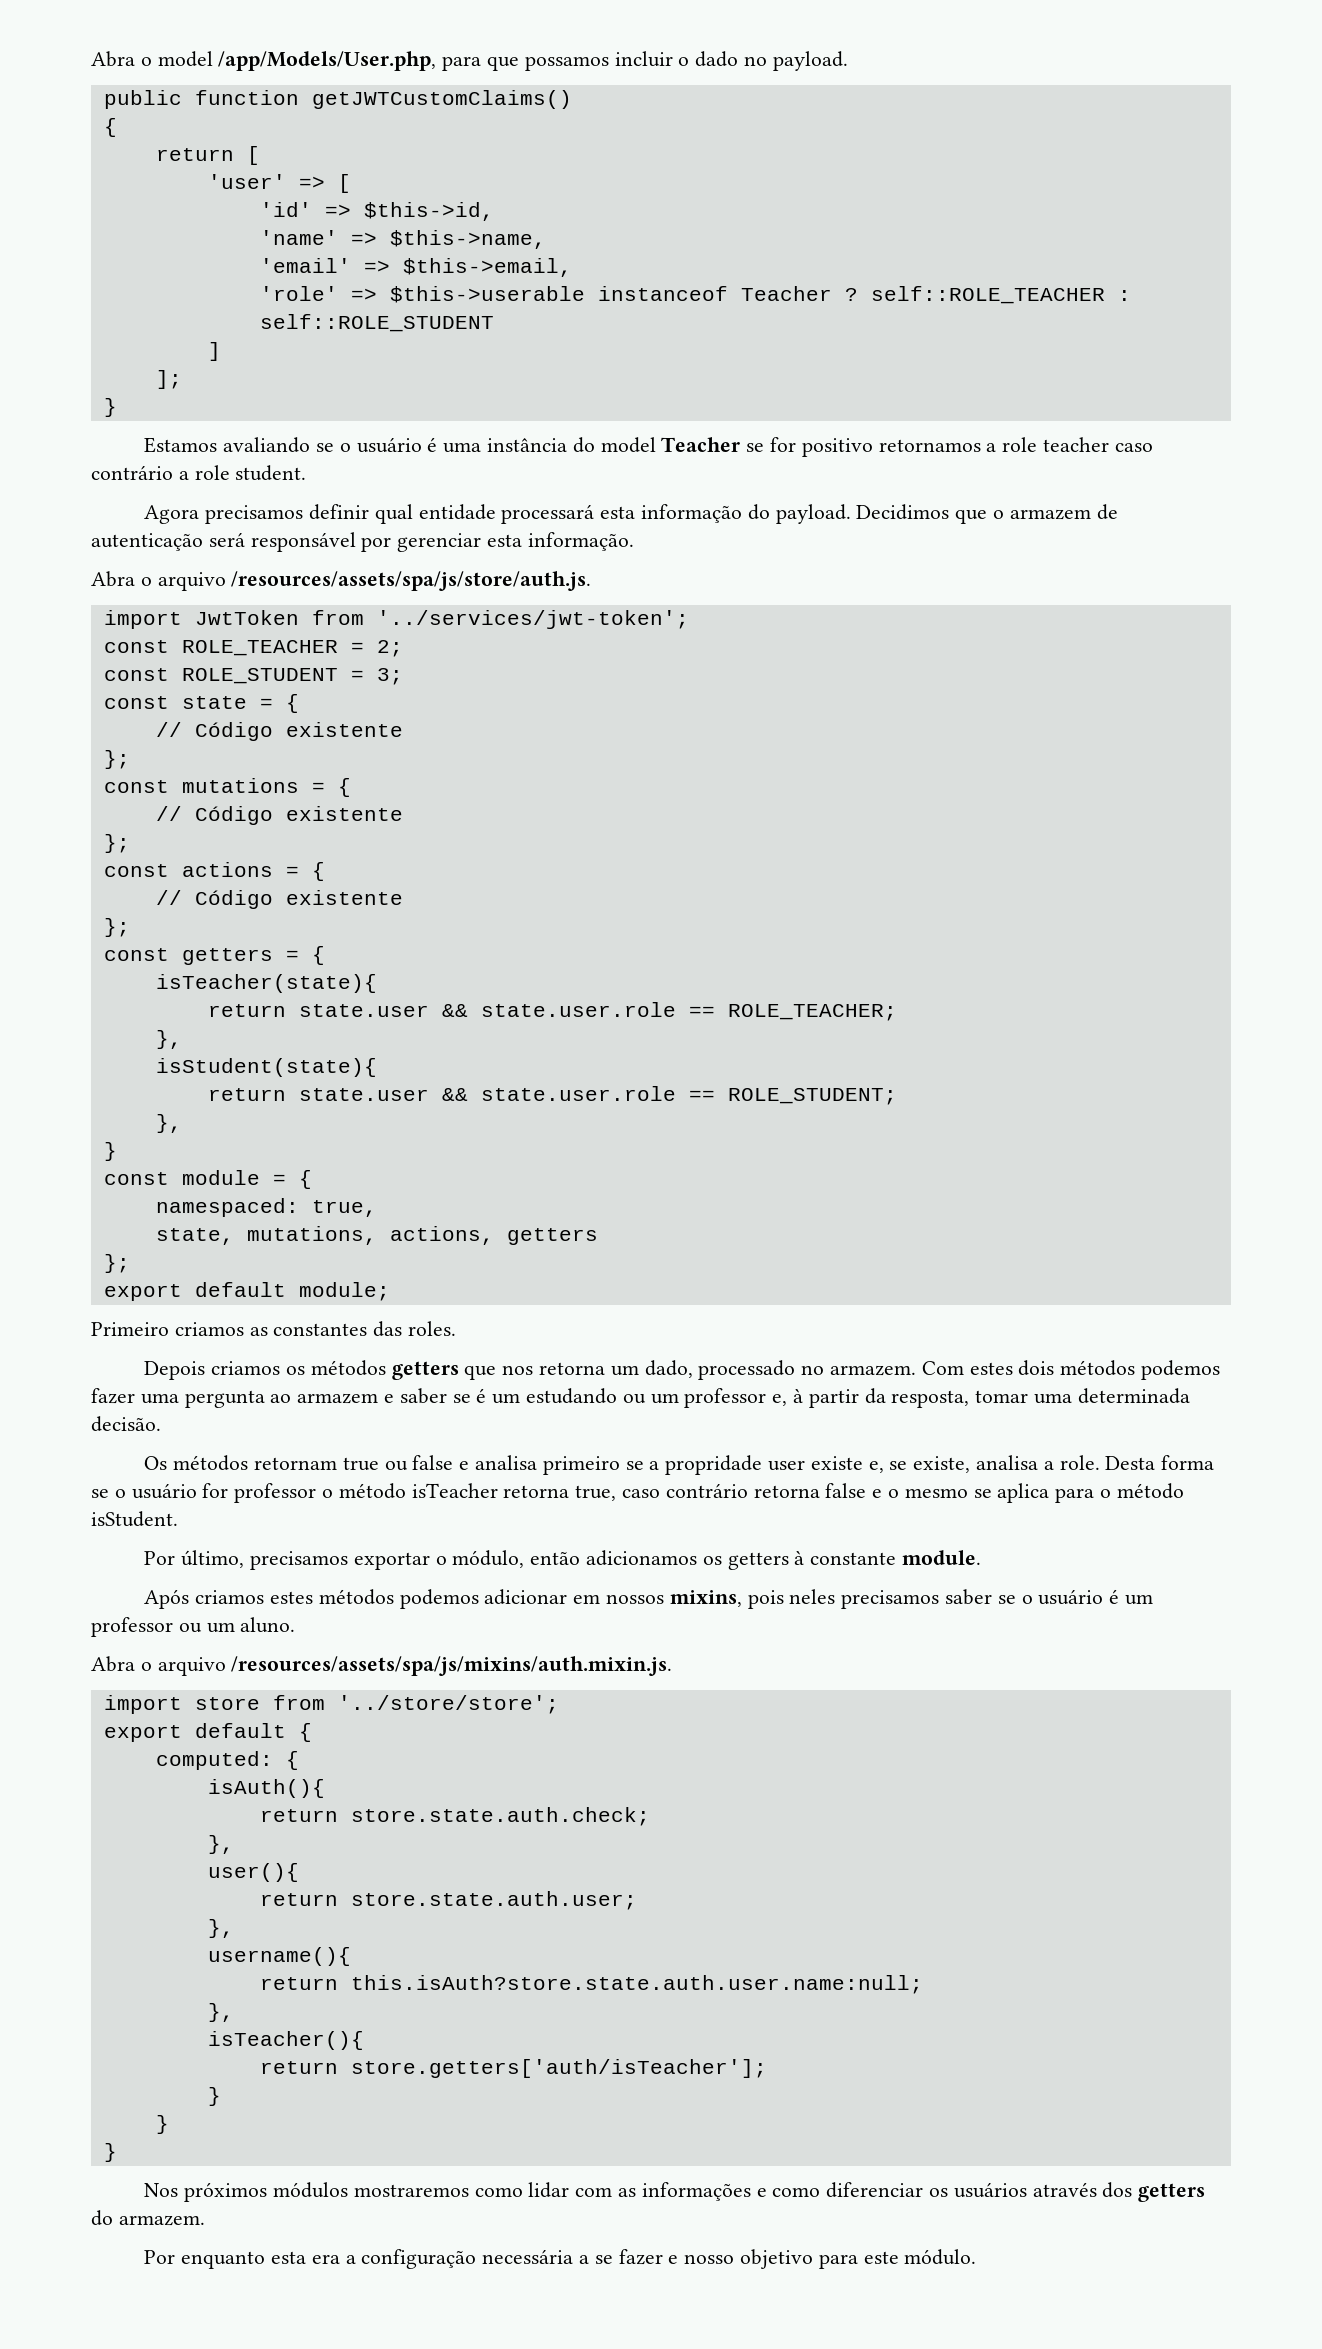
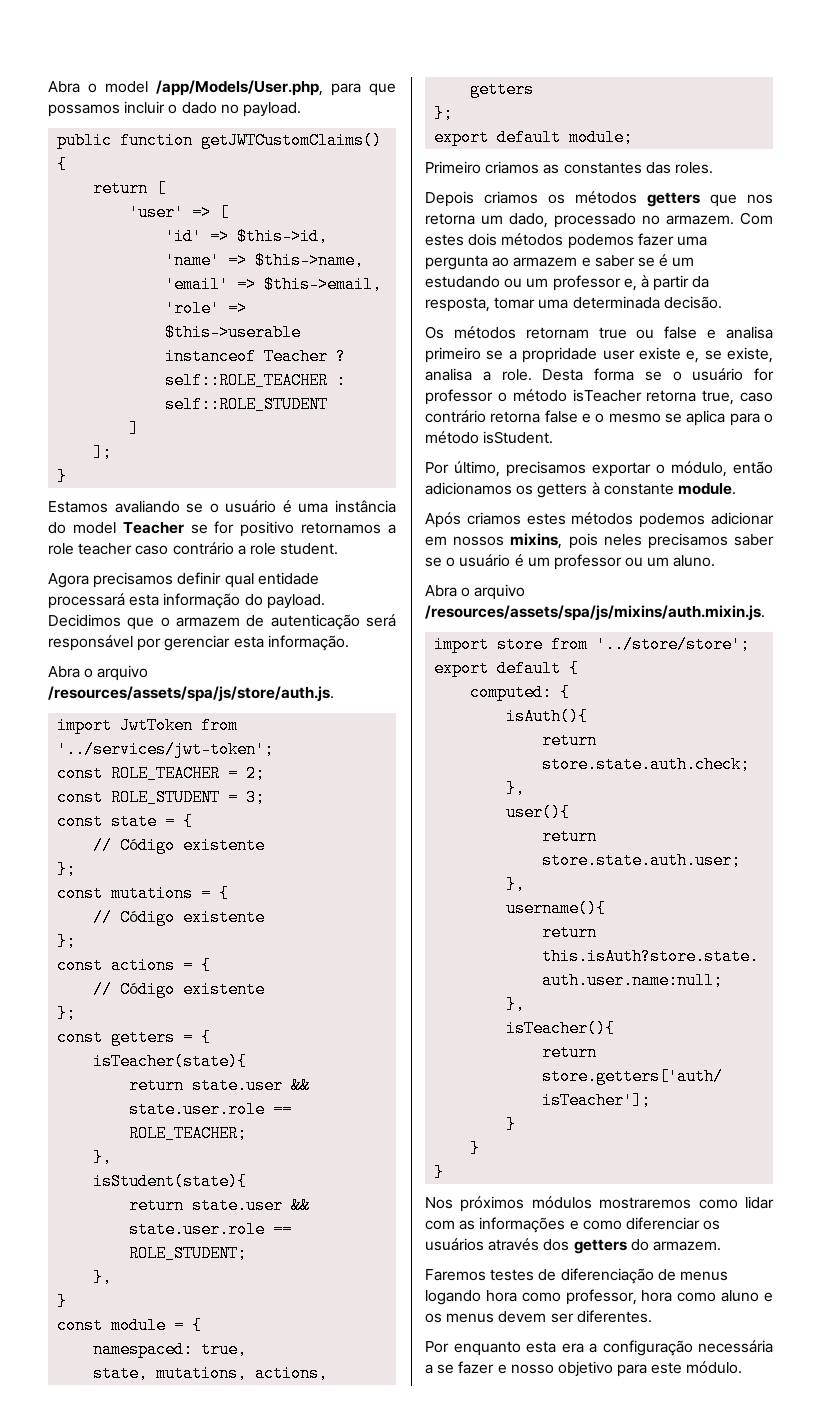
(205, 2220) none -> [425,1268,728,1284] [425,1289,773,1305] [425,1310,652,1323] // Faremos testes de diferenciação de menus logando hora como professor, hora como aluno e os menus devem ser diferentes.

